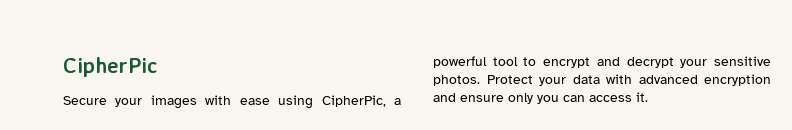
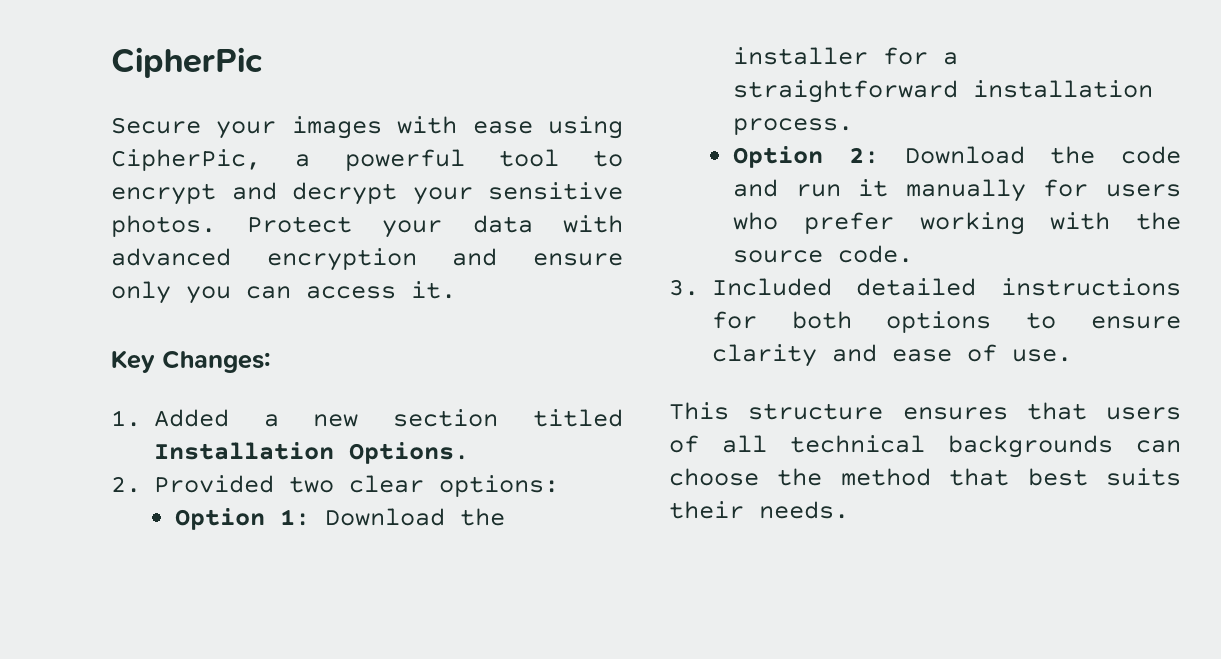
(648, 97) none -> [111,350,271,373] [111,409,623,427] [153,442,469,464] [111,475,559,497] [175,508,506,530] [733,47,959,65] [733,80,1154,103] [733,118,854,135] [733,146,1181,168] [733,179,1181,202] [733,212,1181,235] [733,245,914,263] [669,278,1181,296] [711,311,1181,333] [711,344,1072,367] [669,402,1181,420] [669,435,1181,458] [669,468,1181,486] [669,501,849,519] // Key Changes: // 1. Added a new section titled Installation Options. // 2. Provided two clear options: // Option 1: Download the installer for a straightforward installation process. // Option 2: Download the code and run it manually for users who prefer working with the source code. // 3. Included detailed instructions for both options to ensure clarity and ease of use. // This structure ensures that users of all technical backgrounds can choose the method that best suits their needs.

